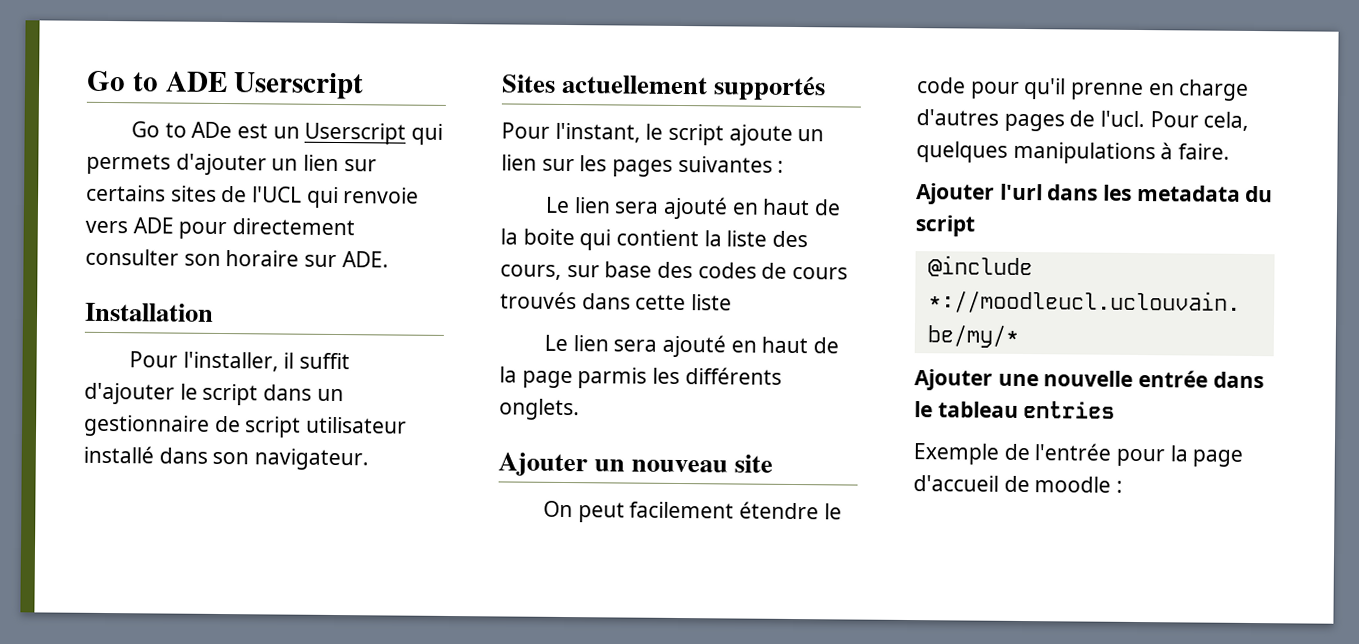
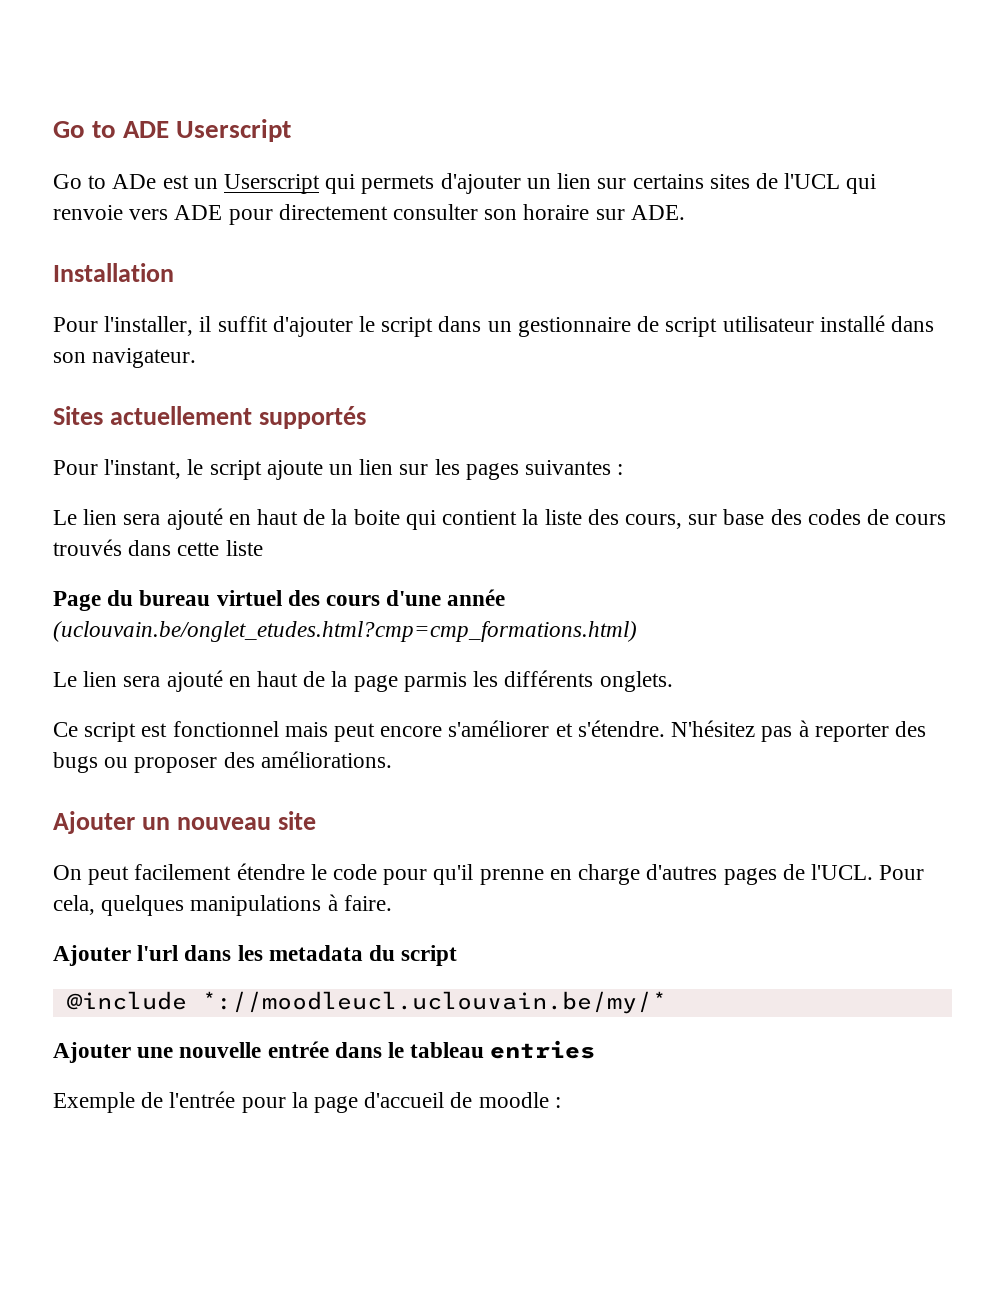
(733, 302) none -> [53,589,506,611] [53,621,637,642] // Page du bureau virtuel des cours d'une année (uclouvain.be/onglet_etudes.html?cmp=cmp_formations.html)
(580, 409) none -> [53,720,926,742] [53,751,392,773] // Ce script est fonctionnel mais peut encore s'améliorer et s'étendre. N'hésitez pas à reporter des bugs ou proposer des améliorations.
[1100,110,1146,128] l'ucl. -> [810,864,873,880] l'UCL.

